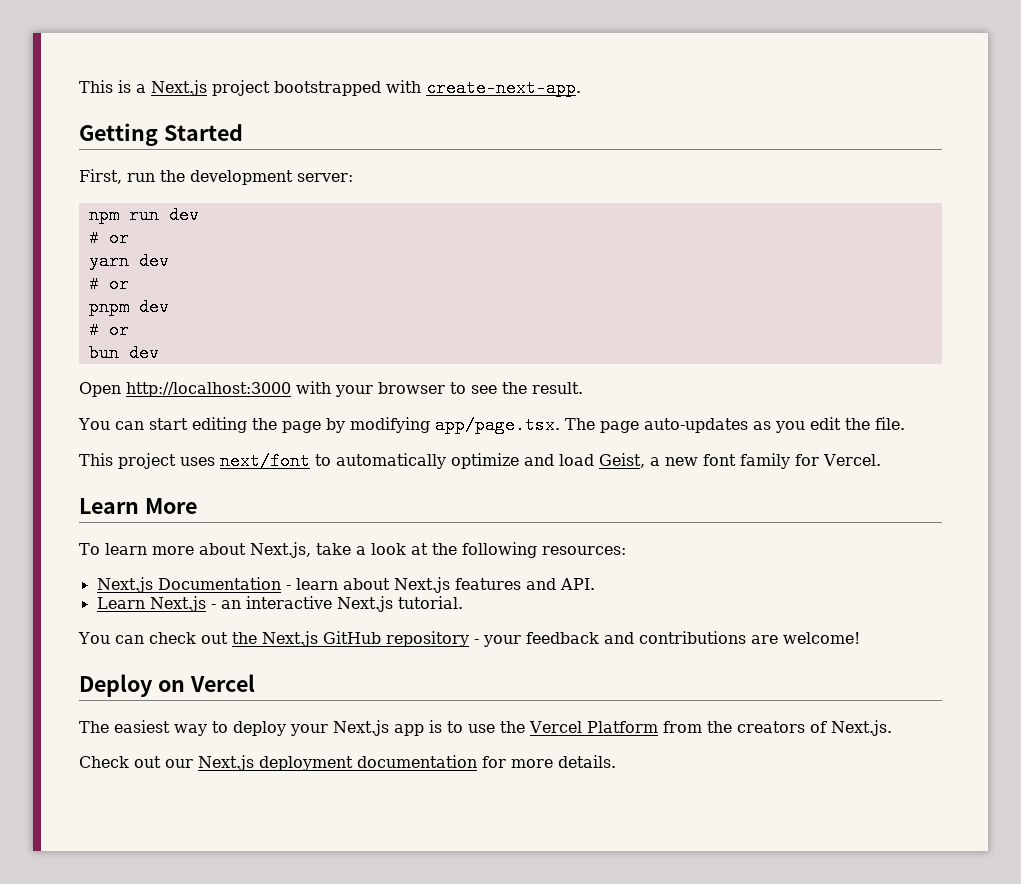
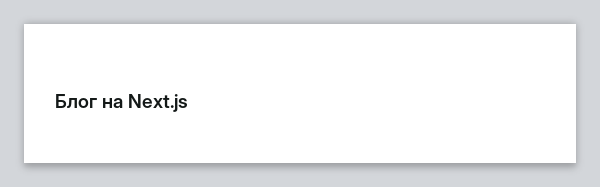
[79,79,581,97] [79,123,243,146] [79,169,353,185] [88,206,199,224] [88,229,129,247] [88,252,169,270] [88,275,129,293] [88,298,169,316] [88,321,129,339] [88,344,159,362] [79,381,583,397] [78,416,905,434] [79,452,881,470] [79,498,197,514] [79,542,626,558] [96,577,595,593] [96,596,463,612] [78,631,860,647] [79,674,255,697] [79,720,892,736] [79,755,616,771] This is a Next.js project bootstrapped with create-next-app. // Getting Started // First, run the development server: // npm run dev // # or // yarn dev // # or // pnpm dev // # or // bun dev // Open http://localhost:3000 with your browser to see the result. // You can start editing the page by modifying app/page.tsx. The page auto-updates as you edit the file. // This project uses next/font to automatically optimize and load Geist, a new font family for Vercel. // Learn More // To learn more about Next.js, take a look at the following resources: // Next.js Documentation - learn about Next.js features and API. // Learn Next.js - an interactive Next.js tutorial. // You can check out the Next.js GitHub repository - your feedback and contributions are welcome! // Deploy on Vercel // The easiest way to deploy your Next.js app is to use the Vercel Platform from the creators of Next.js. // Check out our Next.js deployment documentation for more details. -> [55,94,189,112] Блог на Next.js

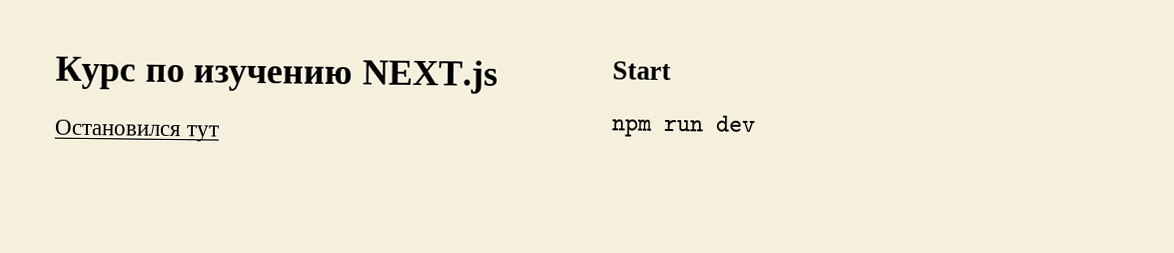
[55,94,189,112] Блог на Next.js -> [55,56,499,94] [54,119,220,142] [612,61,671,81] [611,115,756,137] Курс по изучению NEXT.js // Остановился тут // Start // npm run dev

